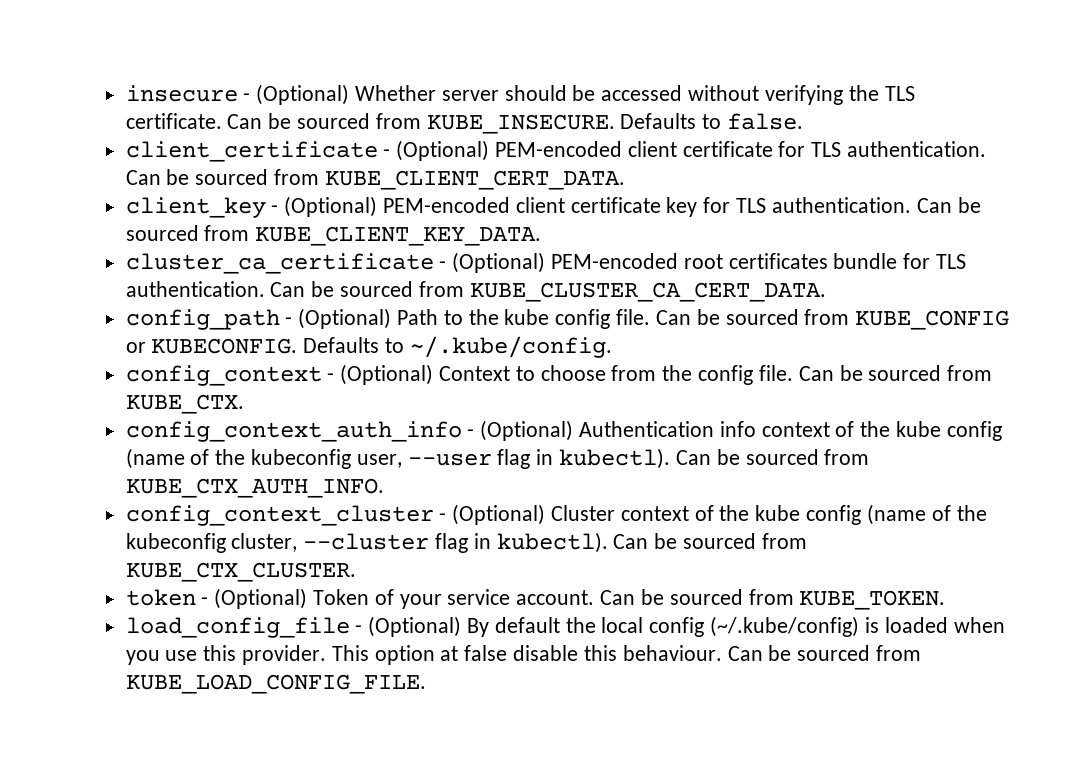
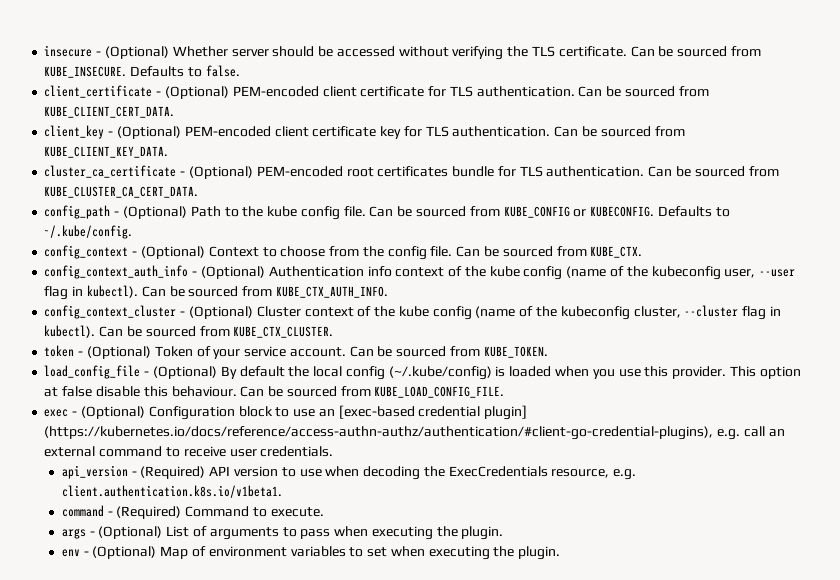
(426, 684) none -> [44,405,528,420] [44,426,785,440] [44,446,334,457] [61,465,637,480] [61,485,282,498] [61,505,324,519] [61,526,504,540] [61,546,561,560] // exec - (Optional) Configuration block to use an [exec-based credential plugin] (https://kubernetes.io/docs/reference/access-authn-authz/authentication/#client-go-credential-plugins), e.g. call an external command to receive user credentials. // api_version - (Required) API version to use when decoding the ExecCredentials resource, e.g. client.authentication.k8s.io/v1beta1. // command - (Required) Command to execute. // args - (Optional) List of arguments to pass when executing the plugin. // env - (Optional) Map of environment variables to set when executing the plugin.

